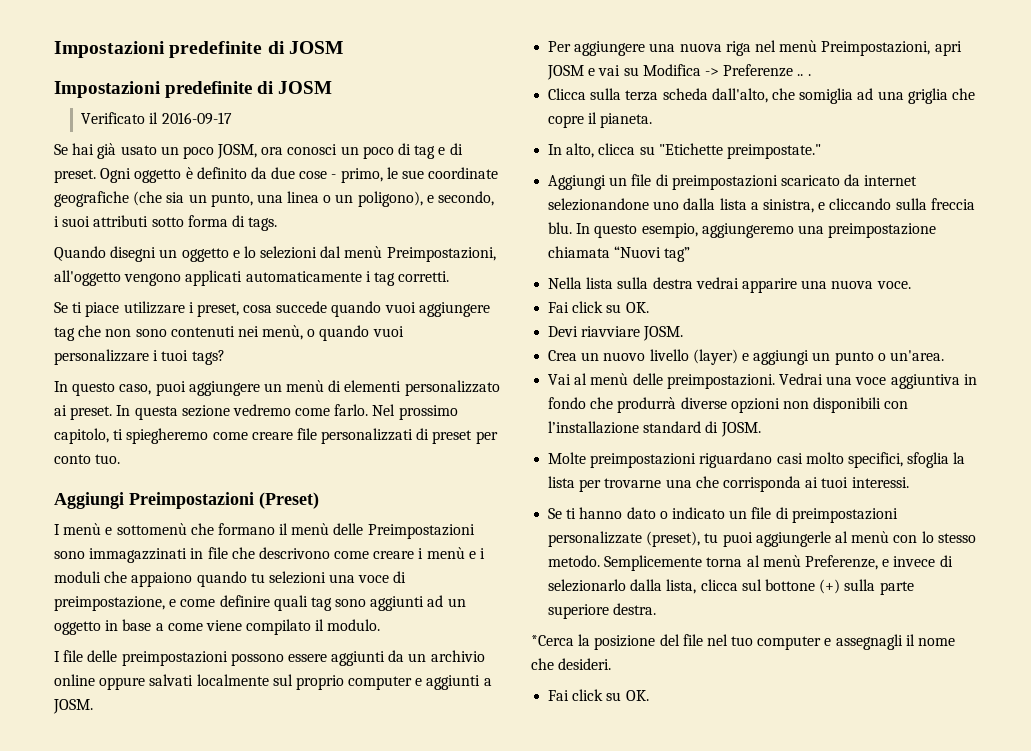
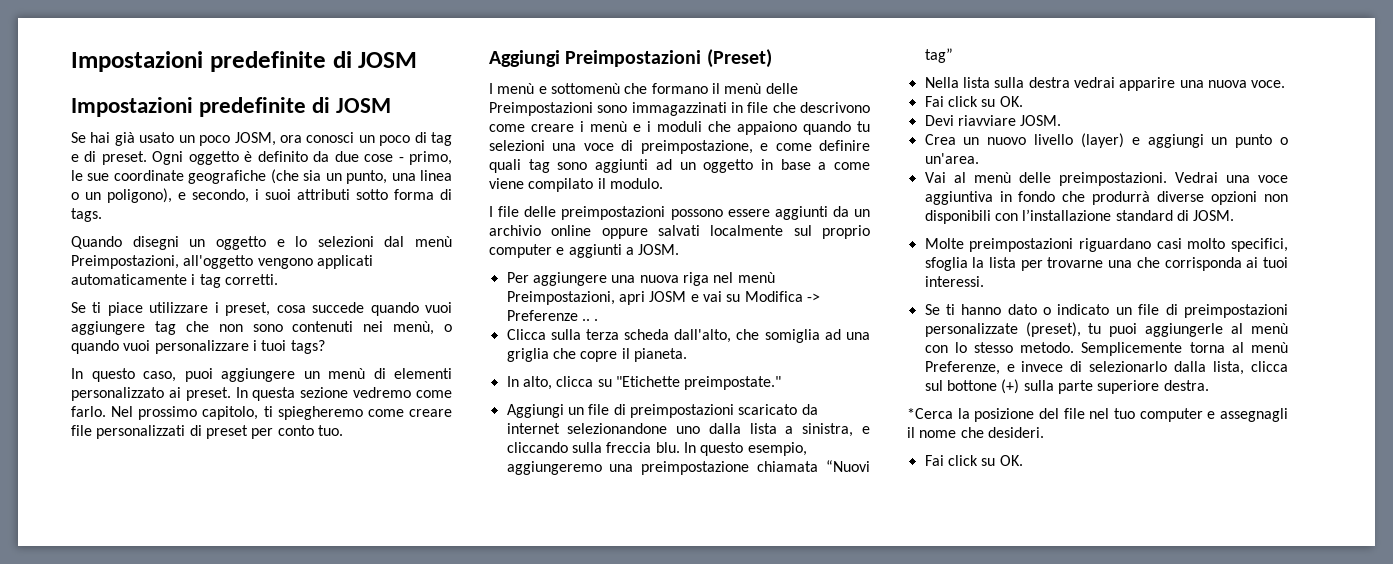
[81,112,232,125] // Verificato il 2016-09-17 -> (392, 105) none

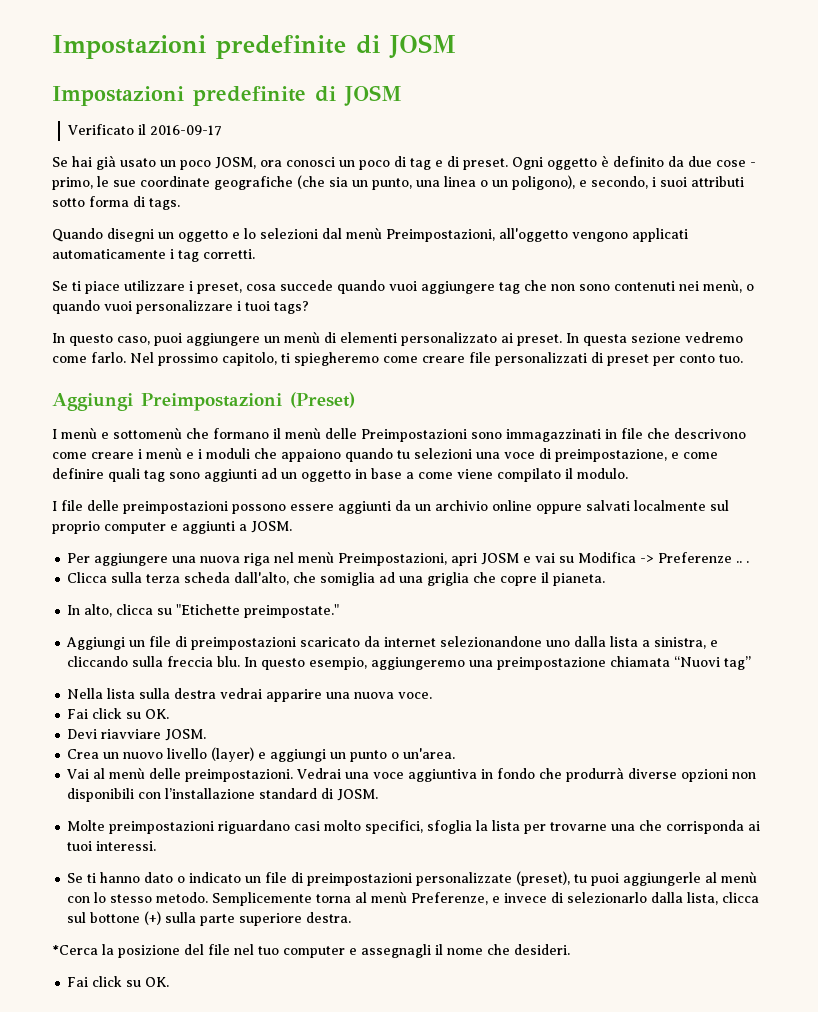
(392, 105) none -> [67,124,222,136] // Verificato il 2016-09-17

